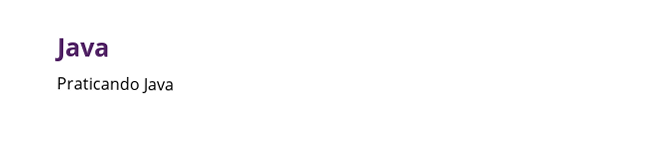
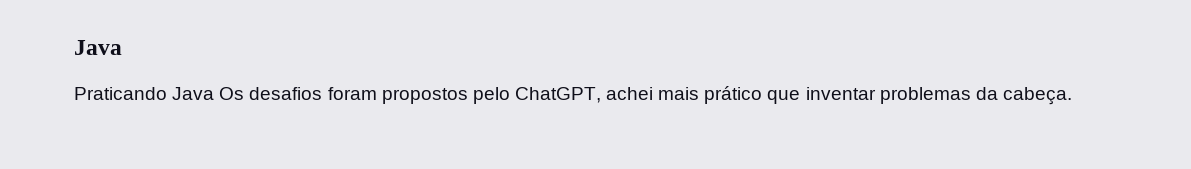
(175, 86) none -> [219,86,1072,105] Os desafios foram propostos pelo ChatGPT, achei mais prático que inventar problemas da cabeça.

